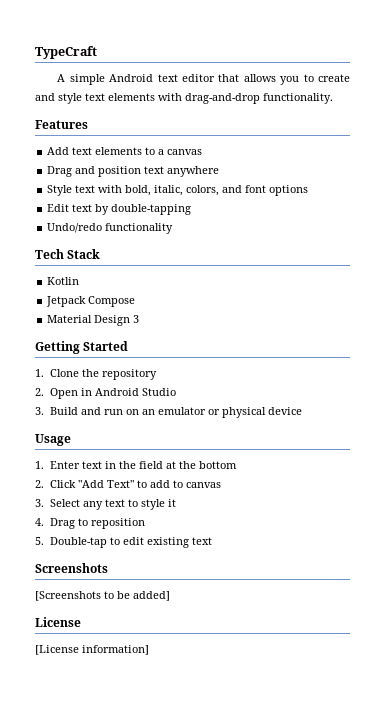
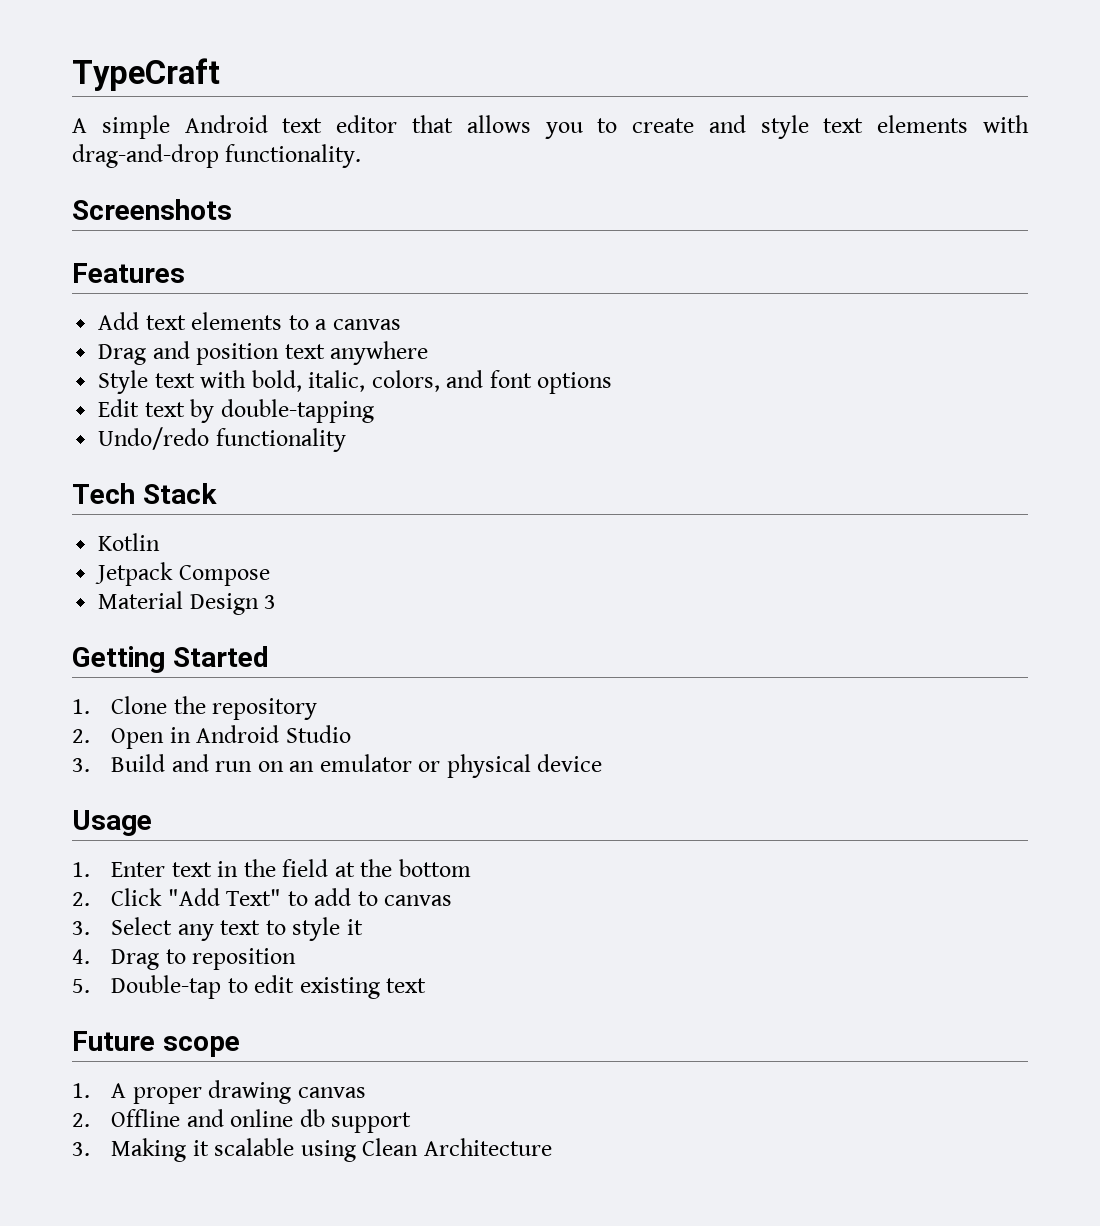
(333, 98) none -> [72,199,232,220] // Screenshots
[35,563,108,573] [35,591,170,601] [35,617,81,627] [35,645,149,655] Screenshots // [Screenshots to be added] // License // [License information] -> [72,1031,240,1057] [72,1080,366,1104] [72,1109,412,1133] [72,1138,552,1162] Future scope // 1. A proper drawing canvas // 2. Offline and online db support // 3. Making it scalable using Clean Architecture

